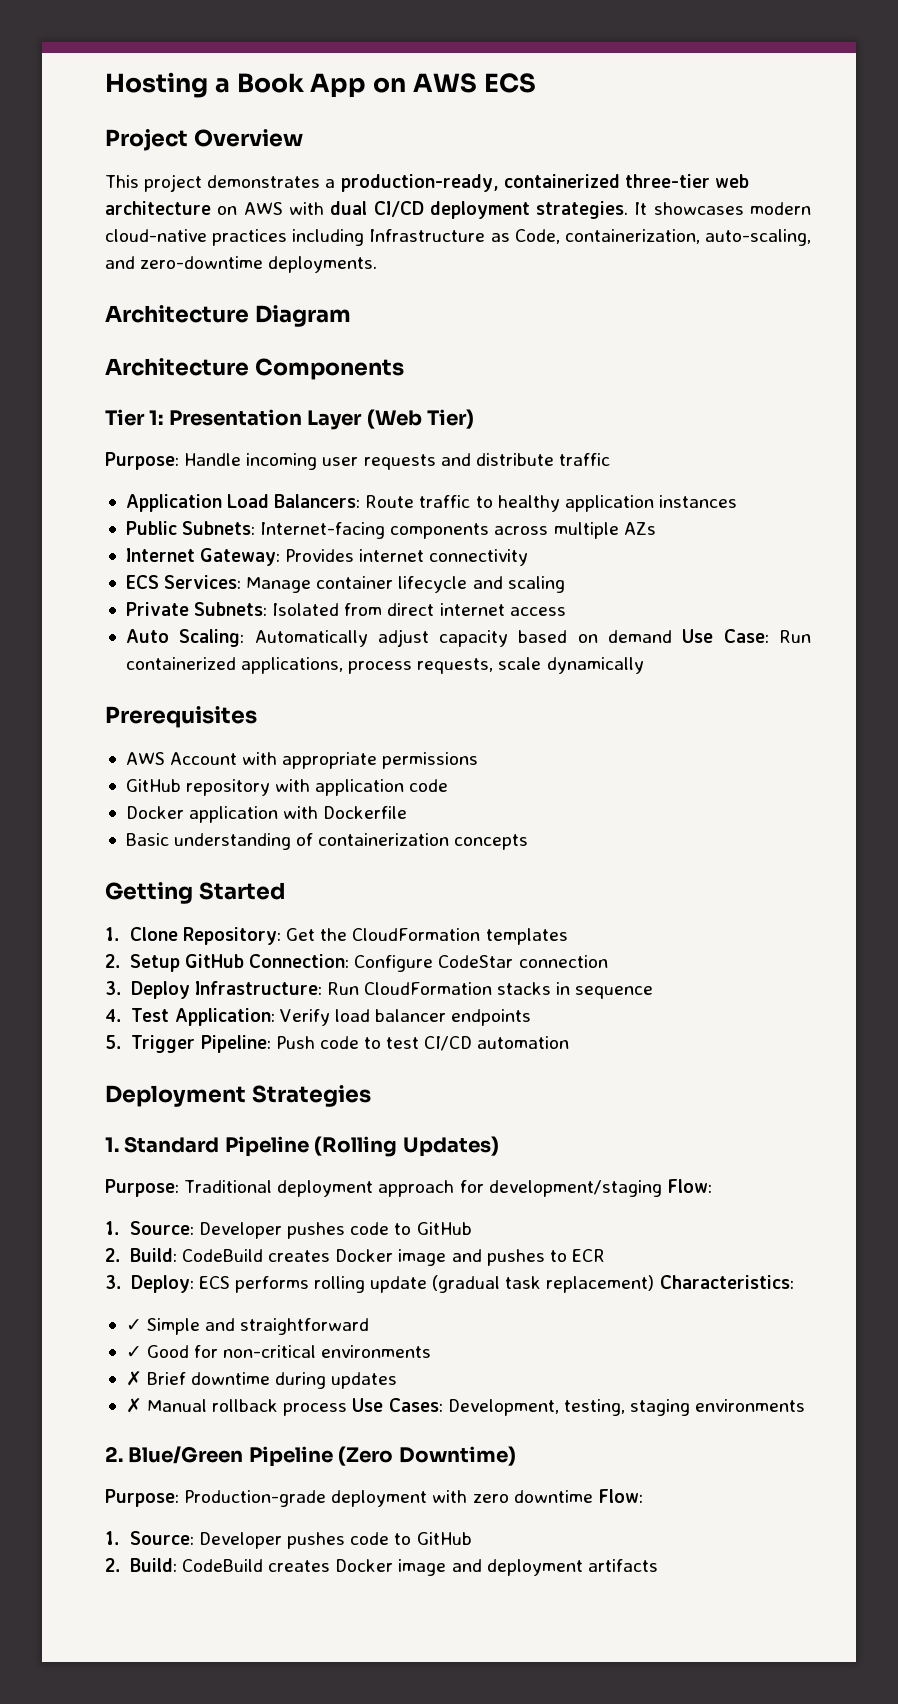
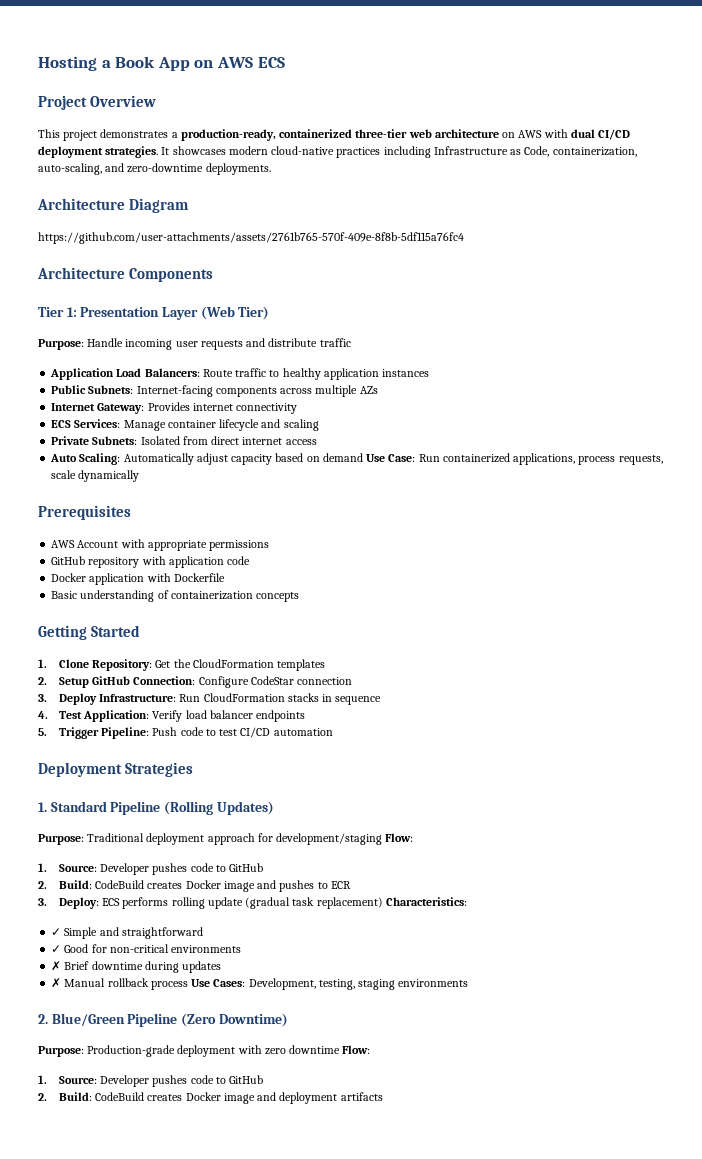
(351, 316) none -> [38,232,464,244] // https://github.com/user-attachments/assets/2761b765-570f-409e-8f8b-5df115a76fc4

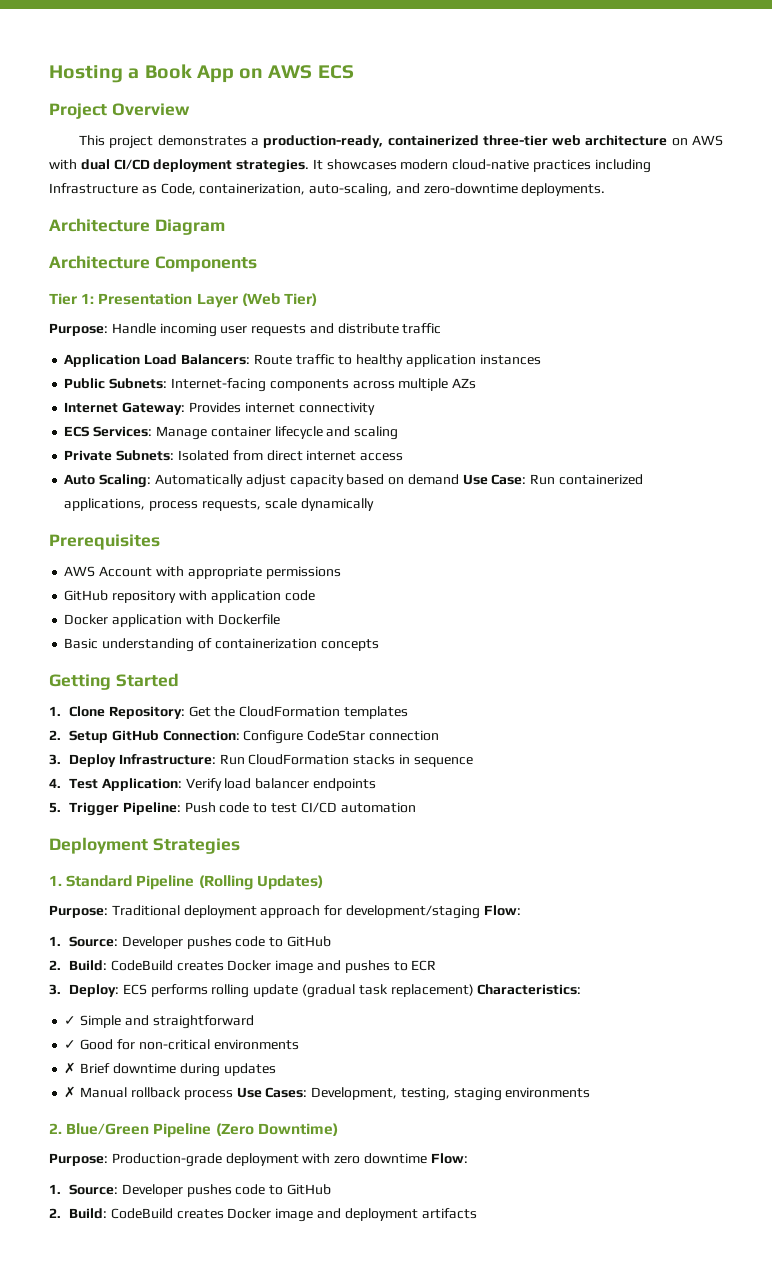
[38,232,464,244] // https://github.com/user-attachments/assets/2761b765-570f-409e-8f8b-5df115a76fc4 -> (225, 227) none

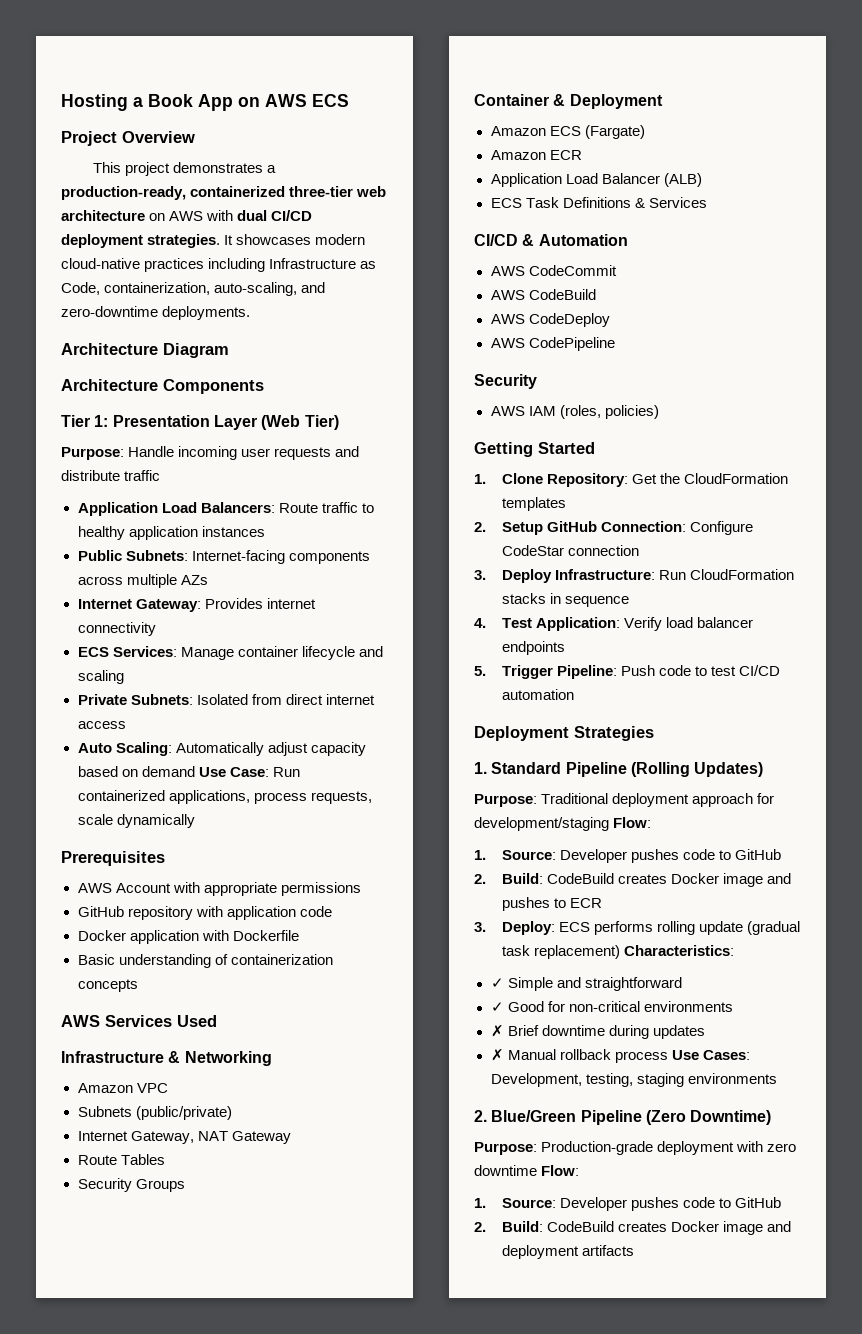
(379, 645) none -> [61,1015,217,1027] [61,1051,272,1066] [77,1083,168,1093] [77,1106,232,1120] [77,1131,291,1144] [77,1154,165,1165] [77,1178,185,1192] [474,94,663,109] [490,125,645,139] [490,150,582,160] [490,173,702,187] [490,197,707,208] [474,234,628,246] [490,265,617,276] [490,289,596,300] [490,313,610,327] [490,337,615,351] [474,374,537,389] [490,405,659,419] // AWS Services Used // Infrastructure & Networking // Amazon VPC // Subnets (public/private) // Internet Gateway, NAT Gateway // Route Tables // Security Groups // Container & Deployment // Amazon ECS (Fargate) // Amazon ECR // Application Load Balancer (ALB) // ECS Task Definitions & Services // CI/CD & Automation // AWS CodeCommit // AWS CodeBuild // AWS CodeDeploy // AWS CodePipeline // Security // AWS IAM (roles, policies)

